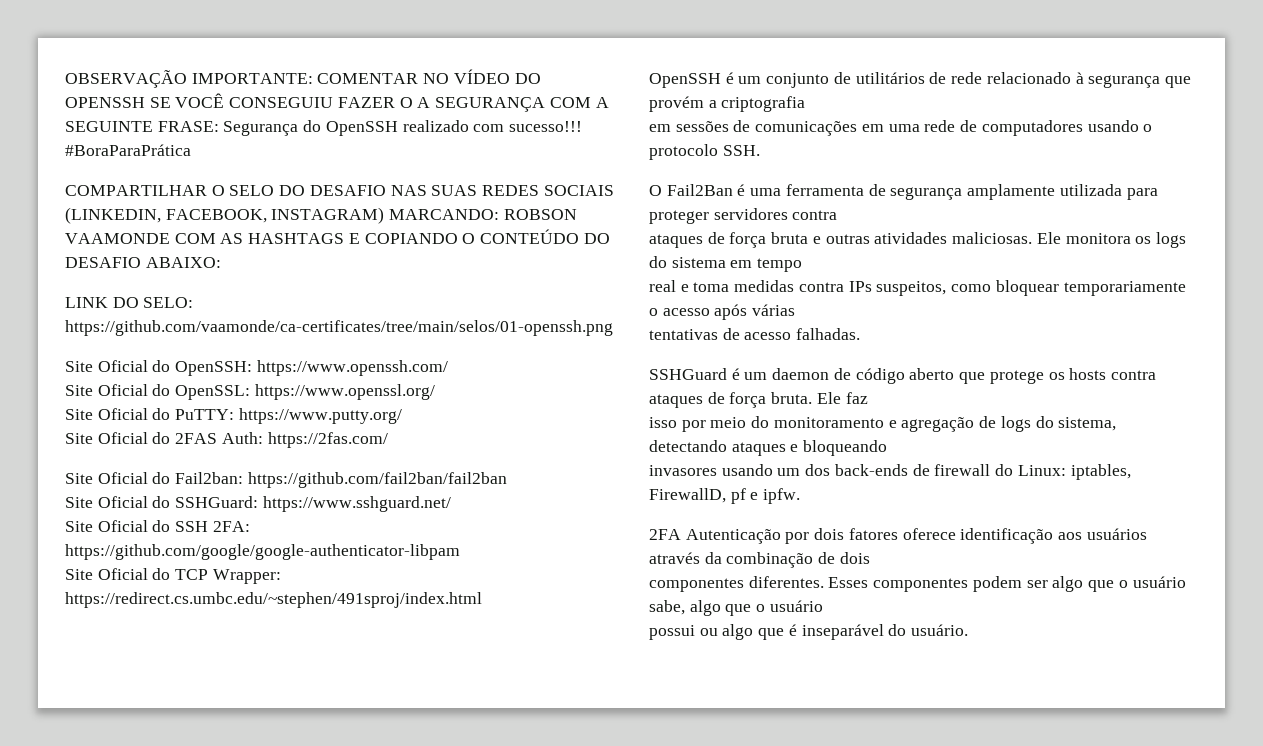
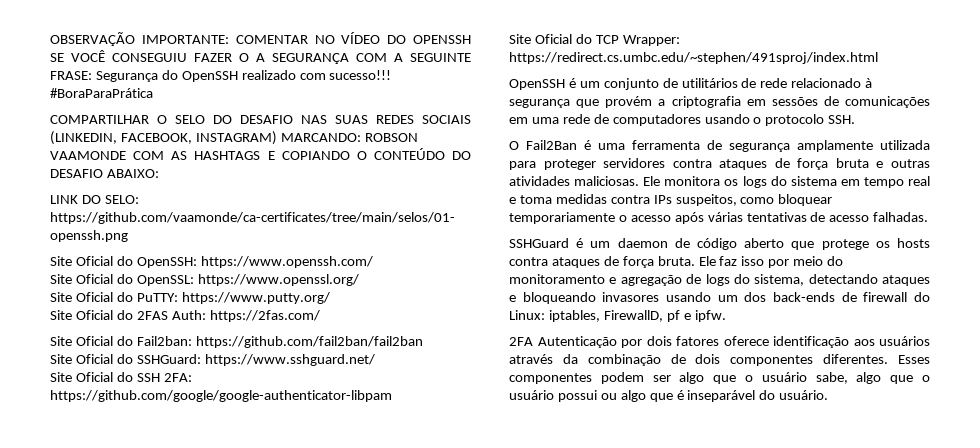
(806, 104) // -> (741, 102) none
(838, 215) // -> (712, 163) none
(803, 265) // -> (904, 182) none
(796, 310) // -> (743, 217) none
(868, 398) // -> (738, 261) none
(888, 448) // -> (596, 298) none
(870, 558) // -> (721, 359) none
(823, 606) // -> (554, 395) none

